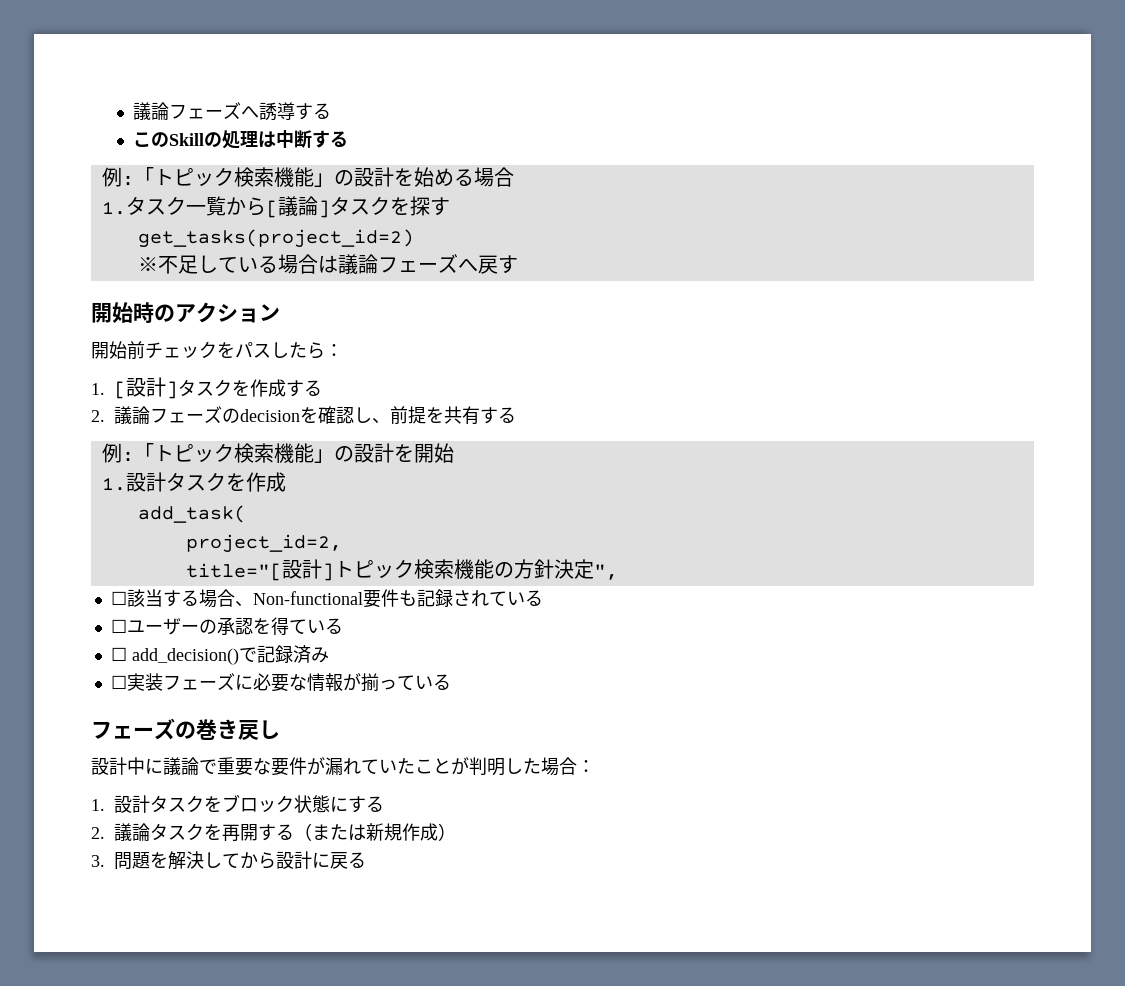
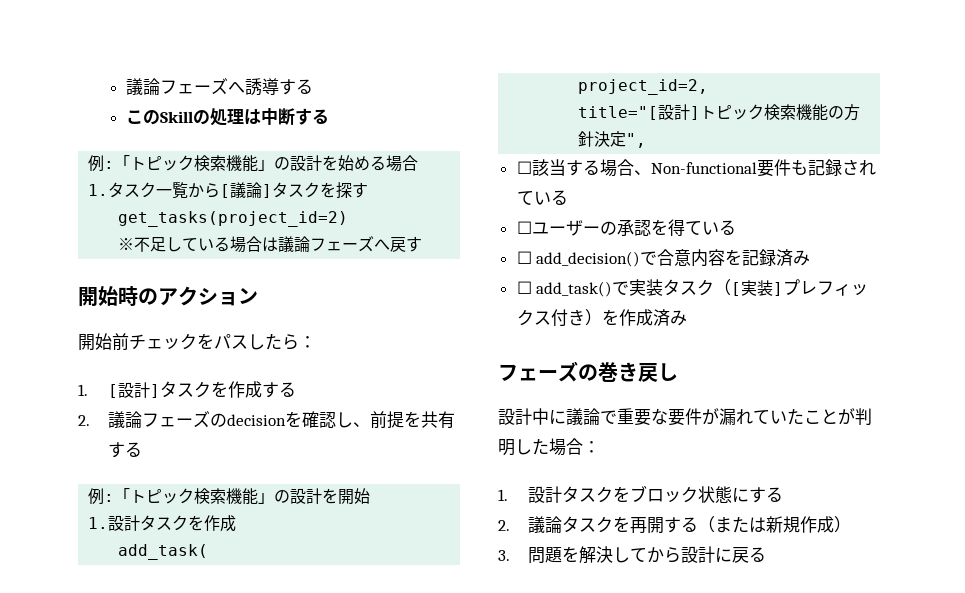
(257, 654) none -> [657,249,743,267] 合意内容を
[126,673,451,692] 実装フェーズに必要な情報が揃っている -> [536,279,869,297] [516,309,687,327] add_task()で実装タスク（[実装]プレフィックス付き）を作成済み

